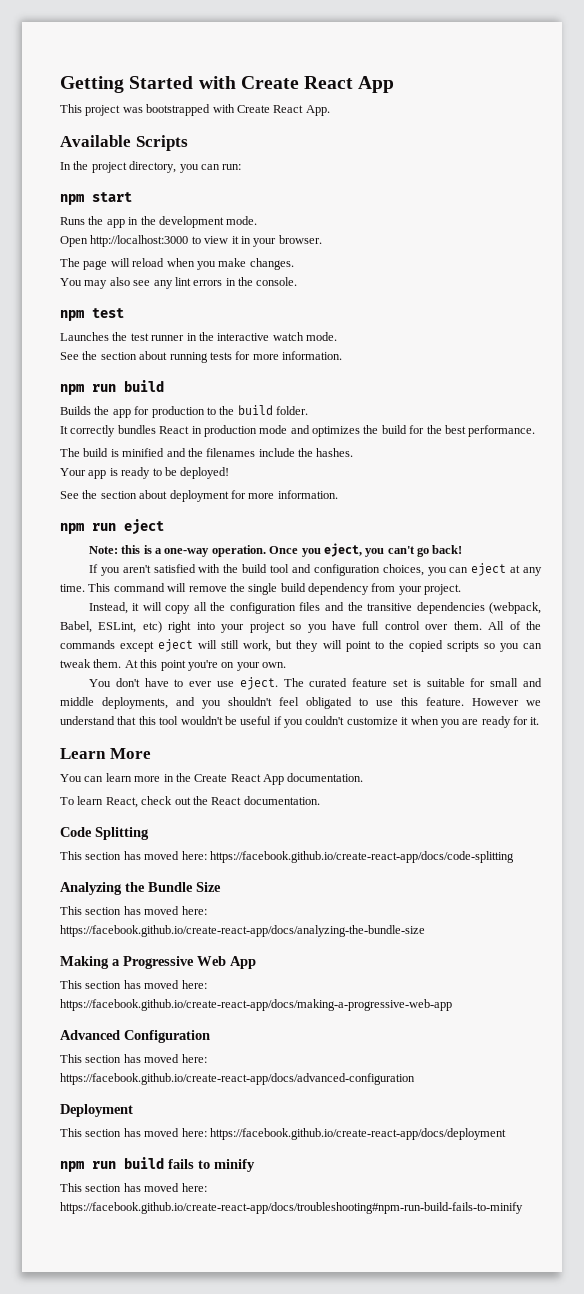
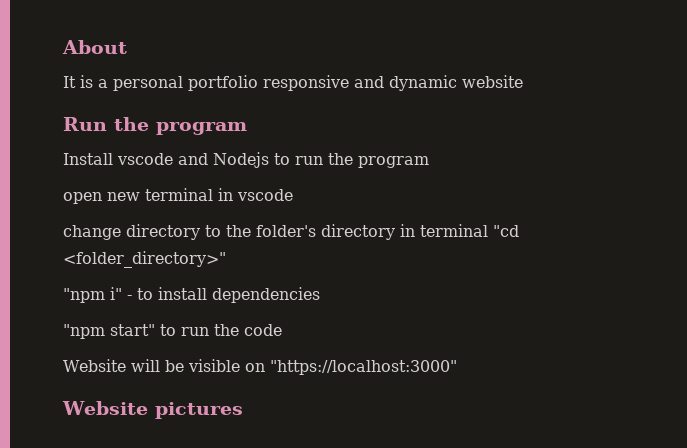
[60,76,395,93] [60,104,330,116] [60,135,188,151] [60,161,242,173] [60,192,132,205] [60,216,258,228] [60,235,322,247] [60,258,294,270] [60,277,298,289] [60,308,124,321] [60,332,337,341] [60,351,342,363] [60,380,164,395] [60,405,308,418] [60,425,536,437] [60,448,354,457] [60,467,230,479] [60,490,338,502] [60,519,164,535] [88,543,463,557] [88,563,543,576] [60,583,462,595] [88,602,541,614] [60,621,541,633] [60,639,542,652] [60,659,286,671] [88,677,543,690] [60,697,541,709] [60,716,540,728] [60,748,151,759] [60,773,364,785] [60,796,320,808] [60,827,149,840] [60,851,514,863] [60,882,221,895] [60,906,207,915] [60,925,425,937] [60,956,256,969] [60,980,207,989] [60,999,452,1011] [60,1030,210,1043] [60,1054,207,1063] [60,1073,415,1085] [60,1104,133,1117] [60,1128,506,1140] [60,1157,255,1172] [60,1183,207,1192] [60,1202,523,1214] Getting Started with Create React App // This project was bootstrapped with Create React App. // Available Scripts // In the project directory, you can run: // npm start // Runs the app in the development mode. // Open http://localhost:3000 to view it in your browser. // The page will reload when you make changes. // You may also see any lint errors in the console. // npm test // Launches the test runner in the interactive watch mode. // See the section about running tests for more information. // npm run build // Builds the app for production to the build folder. // It correctly bundles React in production mode and optimizes the build for the best performance. // The build is minified and the filenames include the hashes. // Your app is ready to be deployed! // See the section about deployment for more information. // npm run eject // Note: this is a one-way operation. Once you eject, you can't go back! // If you aren't satisfied with the build tool and configuration choices, you can eject at any time. This command will remove the single build dependency from your project. // Instead, it will copy all the configuration files and the transitive dependencies (webpack, Babel, ESLint, etc) right into your project so you have full control over them. All of the commands except eject will still work, but they will point to the copied scripts so you can tweak them. At this point you're on your own. // You don't have to ever use eject. The curated feature set is suitable for small and middle deployments, and you shouldn't feel obligated to use this feature. However we understand that this tool wouldn't be useful if you couldn't customize it when you are ready for it. // Learn More // You can learn more in the Create React App documentation. // To learn React, check out the React documentation. // Code Splitting // This section has moved here: https://facebook.github.io/create-react-app/docs/code-splitting // Analyzing the Bundle Size // This section has moved here: https://facebook.github.io/create-react-app/docs/analyzing-the-bundle-size // Making a Progressive Web App // This section has moved here: https://facebook.github.io/create-react-app/docs/making-a-progressive-web-app // Advanced Configuration // This section has moved here: https://facebook.github.io/create-react-app/docs/advanced-configuration // Deployment // This section has moved here: https://facebook.github.io/create-react-app/docs/deployment // npm run build fails to minify // This section has moved here: https://facebook.github.io/create-react-app/docs/troubleshooting#npm-run-build-fails-to-minify -> [62,40,127,54] [63,75,523,91] [63,117,247,135] [63,152,429,168] [63,188,293,204] [63,224,519,240] [63,251,226,268] [63,287,320,303] [63,324,282,339] [63,359,457,375] [62,401,243,419] About // It is a personal portfolio responsive and dynamic website // Run the program // Install vscode and Nodejs to run the program // open new terminal in vscode // change directory to the folder's directory in terminal "cd <folder_directory>" // "npm i" - to install dependencies // "npm start" to run the code // Website will be visible on "https://localhost:3000" // Website pictures

